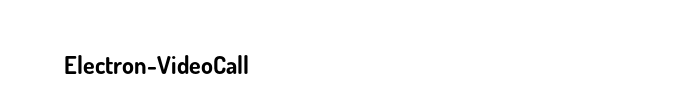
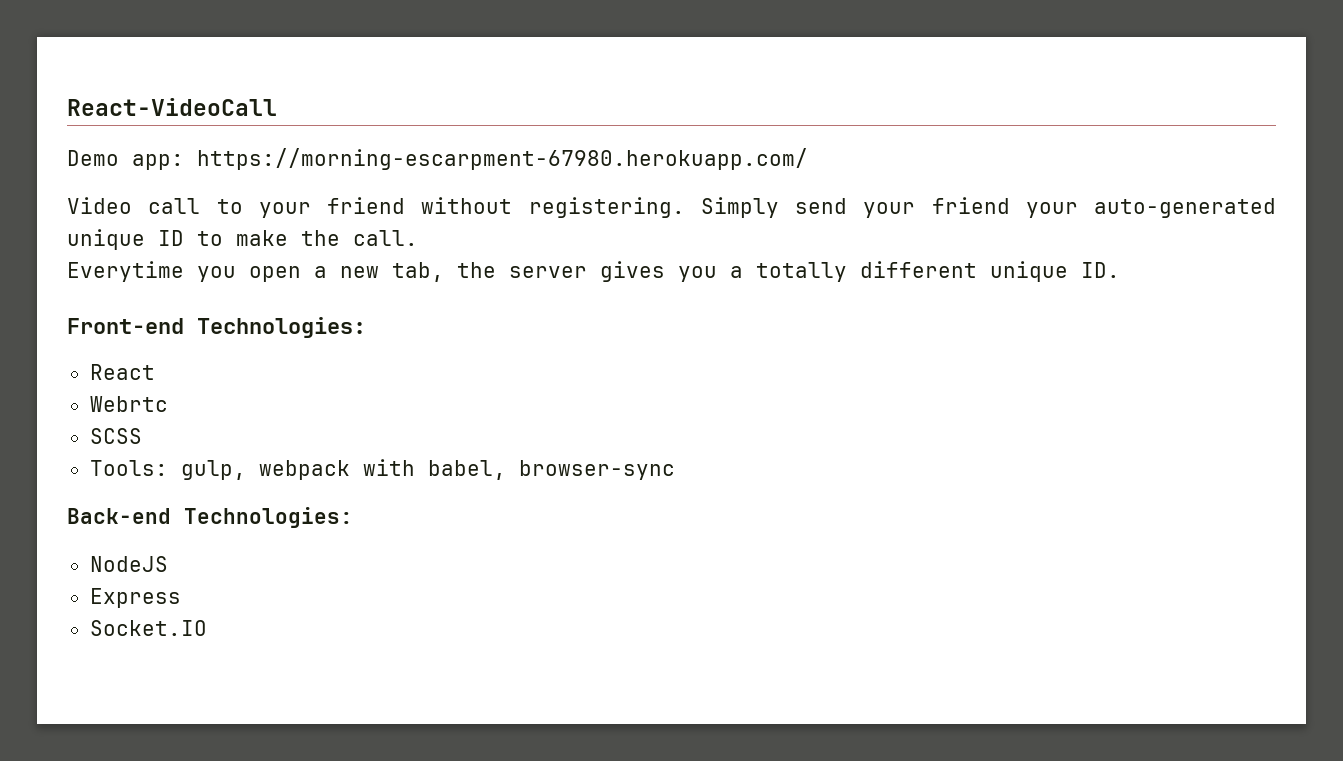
[64,55,249,74] Electron-VideoCall -> [67,98,277,116] [67,148,808,170] [67,197,1276,218] [67,229,418,250] [67,261,1120,282] [67,317,366,338] [89,364,155,380] [89,396,168,412] [89,428,142,444] [89,459,675,480] [67,507,353,528] [89,556,168,572] [89,588,181,608] [89,620,207,636] React-VideoCall // Demo app: https://morning-escarpment-67980.herokuapp.com/ // Video call to your friend without registering. Simply send your friend your auto-generated unique ID to make the call. // Everytime you open a new tab, the server gives you a totally different unique ID. // Front-end Technologies: // React // Webrtc // SCSS // Tools: gulp, webpack with babel, browser-sync // Back-end Technologies: // NodeJS // Express // Socket.IO

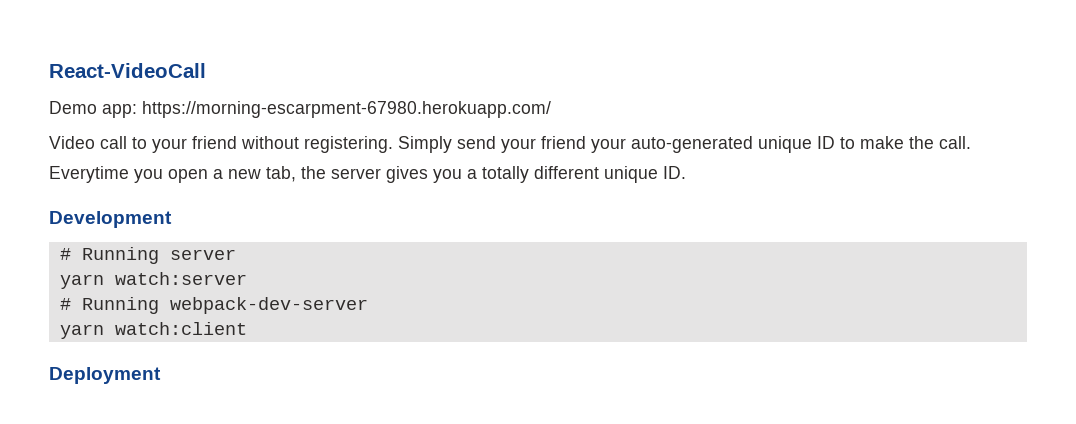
[67,317,366,338] [89,364,155,380] [89,396,168,412] [89,428,142,444] [89,459,675,480] [67,507,353,528] [89,556,168,572] [89,588,181,608] [89,620,207,636] Front-end Technologies: // React // Webrtc // SCSS // Tools: gulp, webpack with babel, browser-sync // Back-end Technologies: // NodeJS // Express // Socket.IO -> [49,211,172,228] [59,247,236,264] [59,272,247,289] [59,297,368,314] [59,322,247,339] [49,367,161,384] Development // # Running server // yarn watch:server // # Running webpack-dev-server // yarn watch:client // Deployment

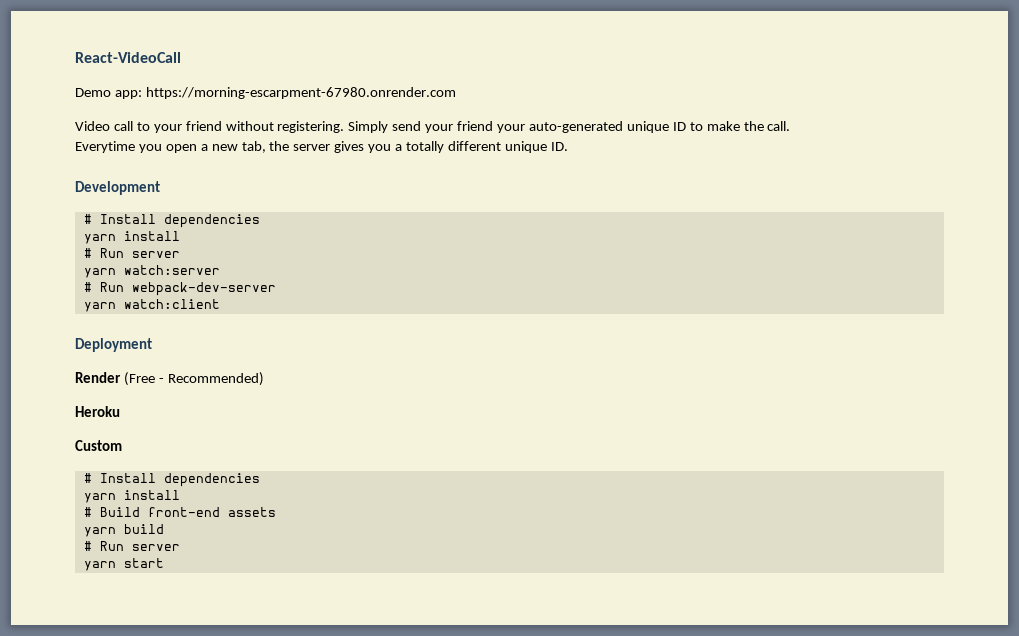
[142,101,551,118] https://morning-escarpment-67980.herokuapp.com/ -> [145,87,456,99] https://morning-escarpment-67980.onrender.com
[81,247,159,264] Running -> [99,214,260,228] [83,231,180,244] [83,248,124,258] Install dependencies // yarn install // # Run
[81,297,159,314] Running -> [99,282,124,292] Run
(161, 375) none -> [75,372,264,386] [75,406,120,417] [75,440,122,451] [83,473,260,487] [83,490,180,503] [83,507,276,517] [83,524,164,537] [83,541,180,551] [83,558,164,571] // Render (Free - Recommended) // Heroku // Custom // # Install dependencies // yarn install // # Build front-end assets // yarn build // # Run server // yarn start

